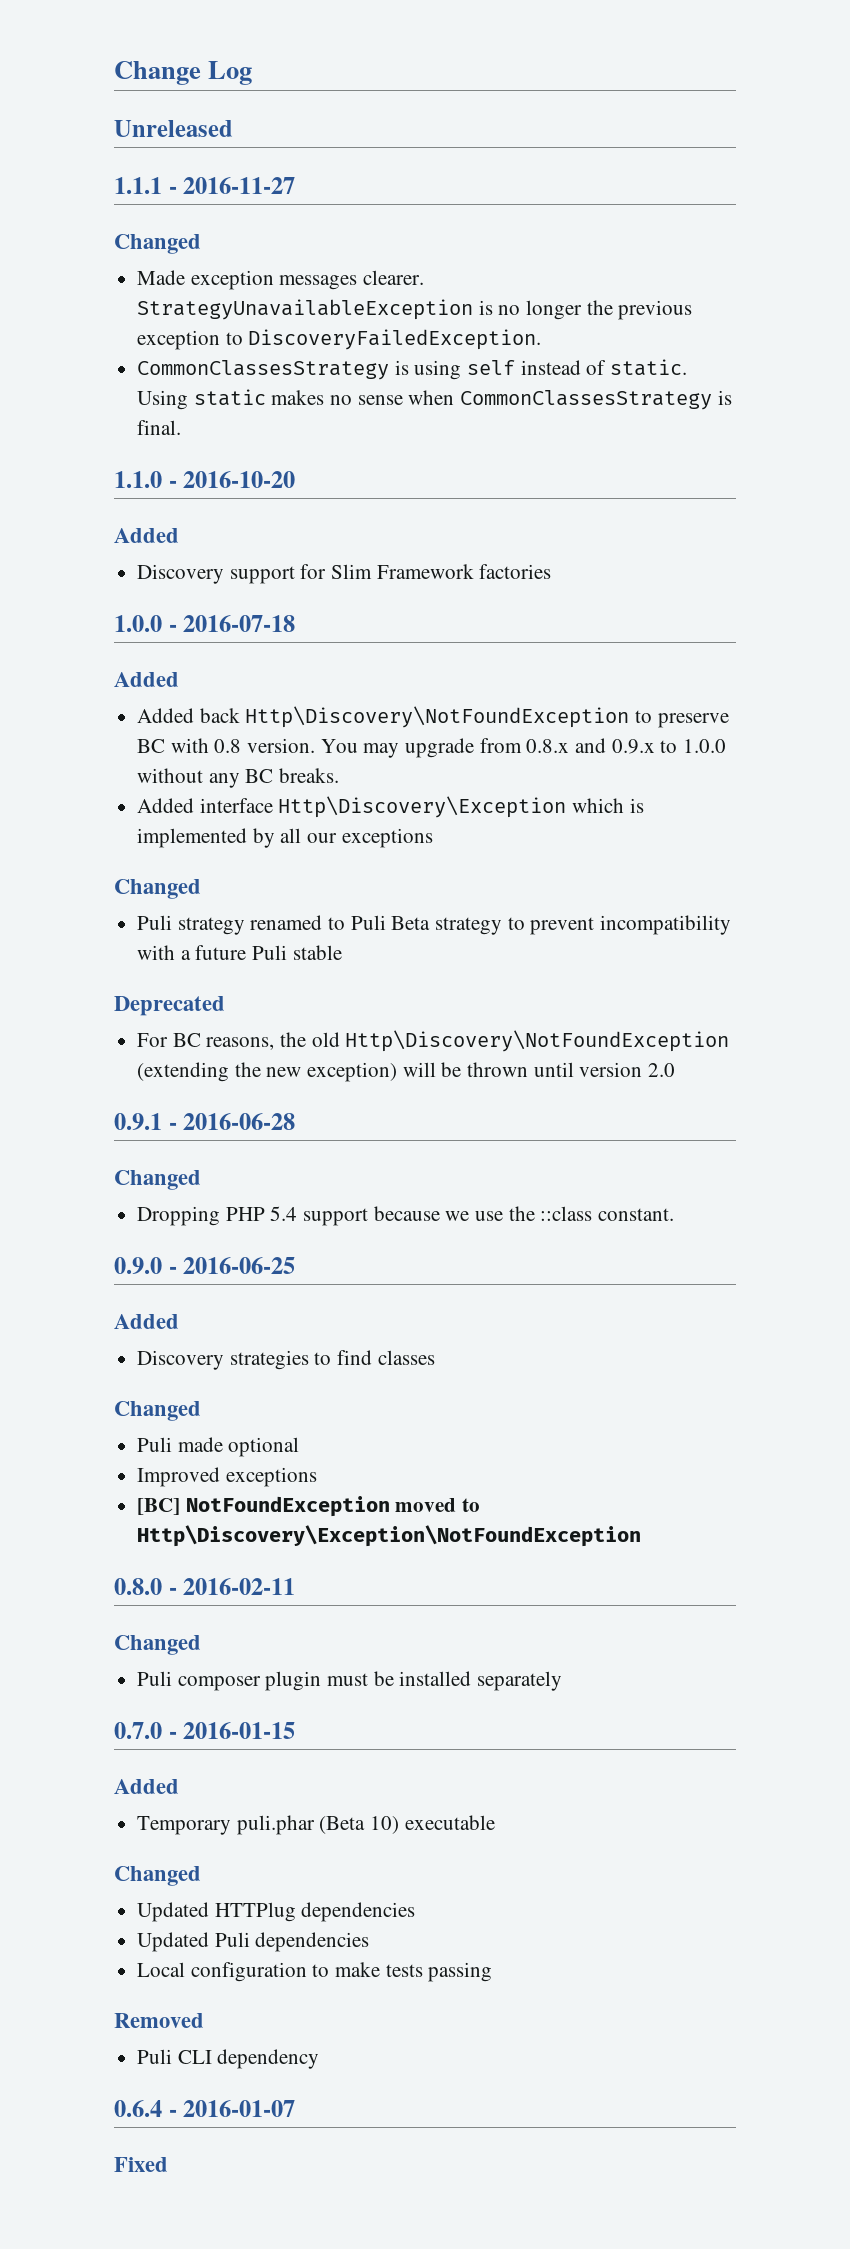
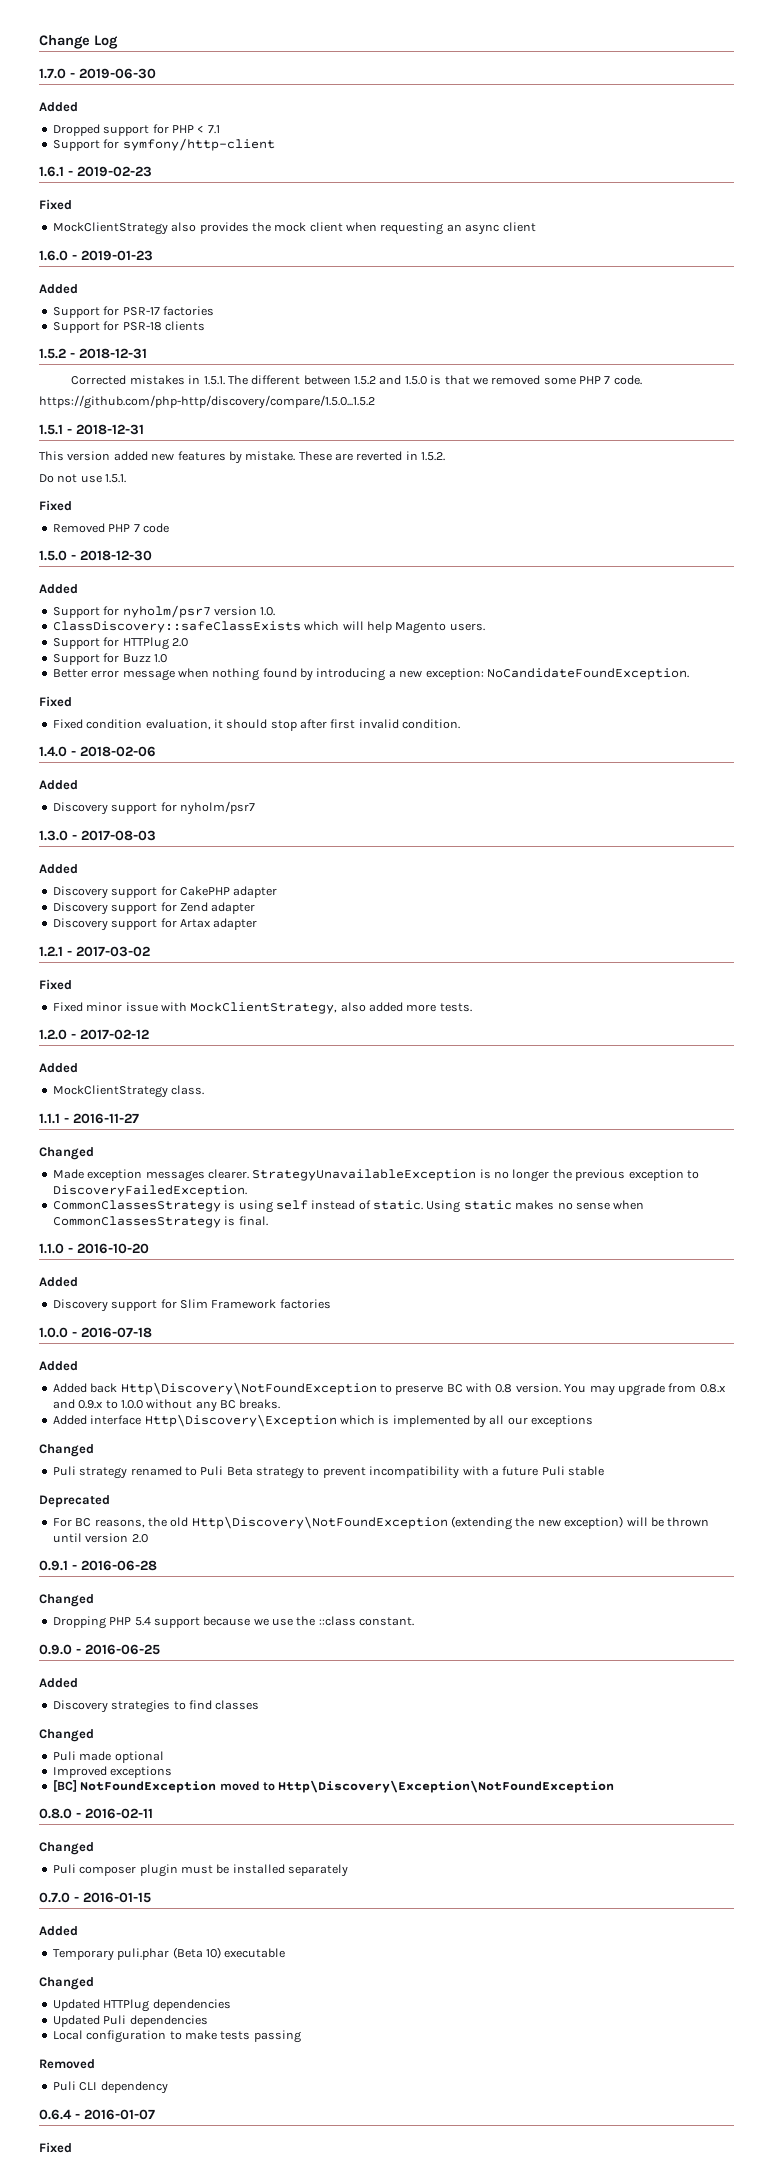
[114,120,233,137] Unreleased -> [39,68,156,79] [39,102,78,112] [52,124,220,136] [52,138,275,151] [39,166,152,177] [39,199,72,210] [52,222,536,235] [39,250,153,261] [39,284,78,294] [52,306,214,318] [52,321,205,333] [39,348,147,359] [71,375,642,385] [39,395,375,409] [39,424,144,435] [39,451,446,464] [39,474,127,483] [39,500,72,511] [52,523,169,533] [39,550,152,561] [39,584,78,594] [52,605,276,618] [52,621,485,634] [52,637,188,650] [52,653,167,665] [52,668,689,681] [39,696,72,707] [52,719,461,731] [39,746,156,757] [39,780,78,790] [52,801,255,815] [39,830,156,841] [39,864,78,874] [52,886,278,899] [52,902,256,915] [52,918,258,931] [39,946,150,957] [39,979,72,990] [52,1002,472,1014] [39,1029,149,1040] [39,1063,78,1073] [52,1085,205,1098] 1.7.0 - 2019-06-30 // Added // Dropped support for PHP < 7.1 // Support for symfony/http-client // 1.6.1 - 2019-02-23 // Fixed // MockClientStrategy also provides the mock client when requesting an async client // 1.6.0 - 2019-01-23 // Added // Support for PSR-17 factories // Support for PSR-18 clients // 1.5.2 - 2018-12-31 // Corrected mistakes in 1.5.1. The different between 1.5.2 and 1.5.0 is that we removed some PHP 7 code. // https://github.com/php-http/discovery/compare/1.5.0...1.5.2 // 1.5.1 - 2018-12-31 // This version added new features by mistake. These are reverted in 1.5.2. // Do not use 1.5.1. // Fixed // Removed PHP 7 code // 1.5.0 - 2018-12-30 // Added // Support for nyholm/psr7 version 1.0. // ClassDiscovery::safeClassExists which will help Magento users. // Support for HTTPlug 2.0 // Support for Buzz 1.0 // Better error message when nothing found by introducing a new exception: NoCandidateFoundException. // Fixed // Fixed condition evaluation, it should stop after first invalid condition. // 1.4.0 - 2018-02-06 // Added // Discovery support for nyholm/psr7 // 1.3.0 - 2017-08-03 // Added // Discovery support for CakePHP adapter // Discovery support for Zend adapter // Discovery support for Artax adapter // 1.2.1 - 2017-03-02 // Fixed // Fixed minor issue with MockClientStrategy, also added more tests. // 1.2.0 - 2017-02-12 // Added // MockClientStrategy class.

